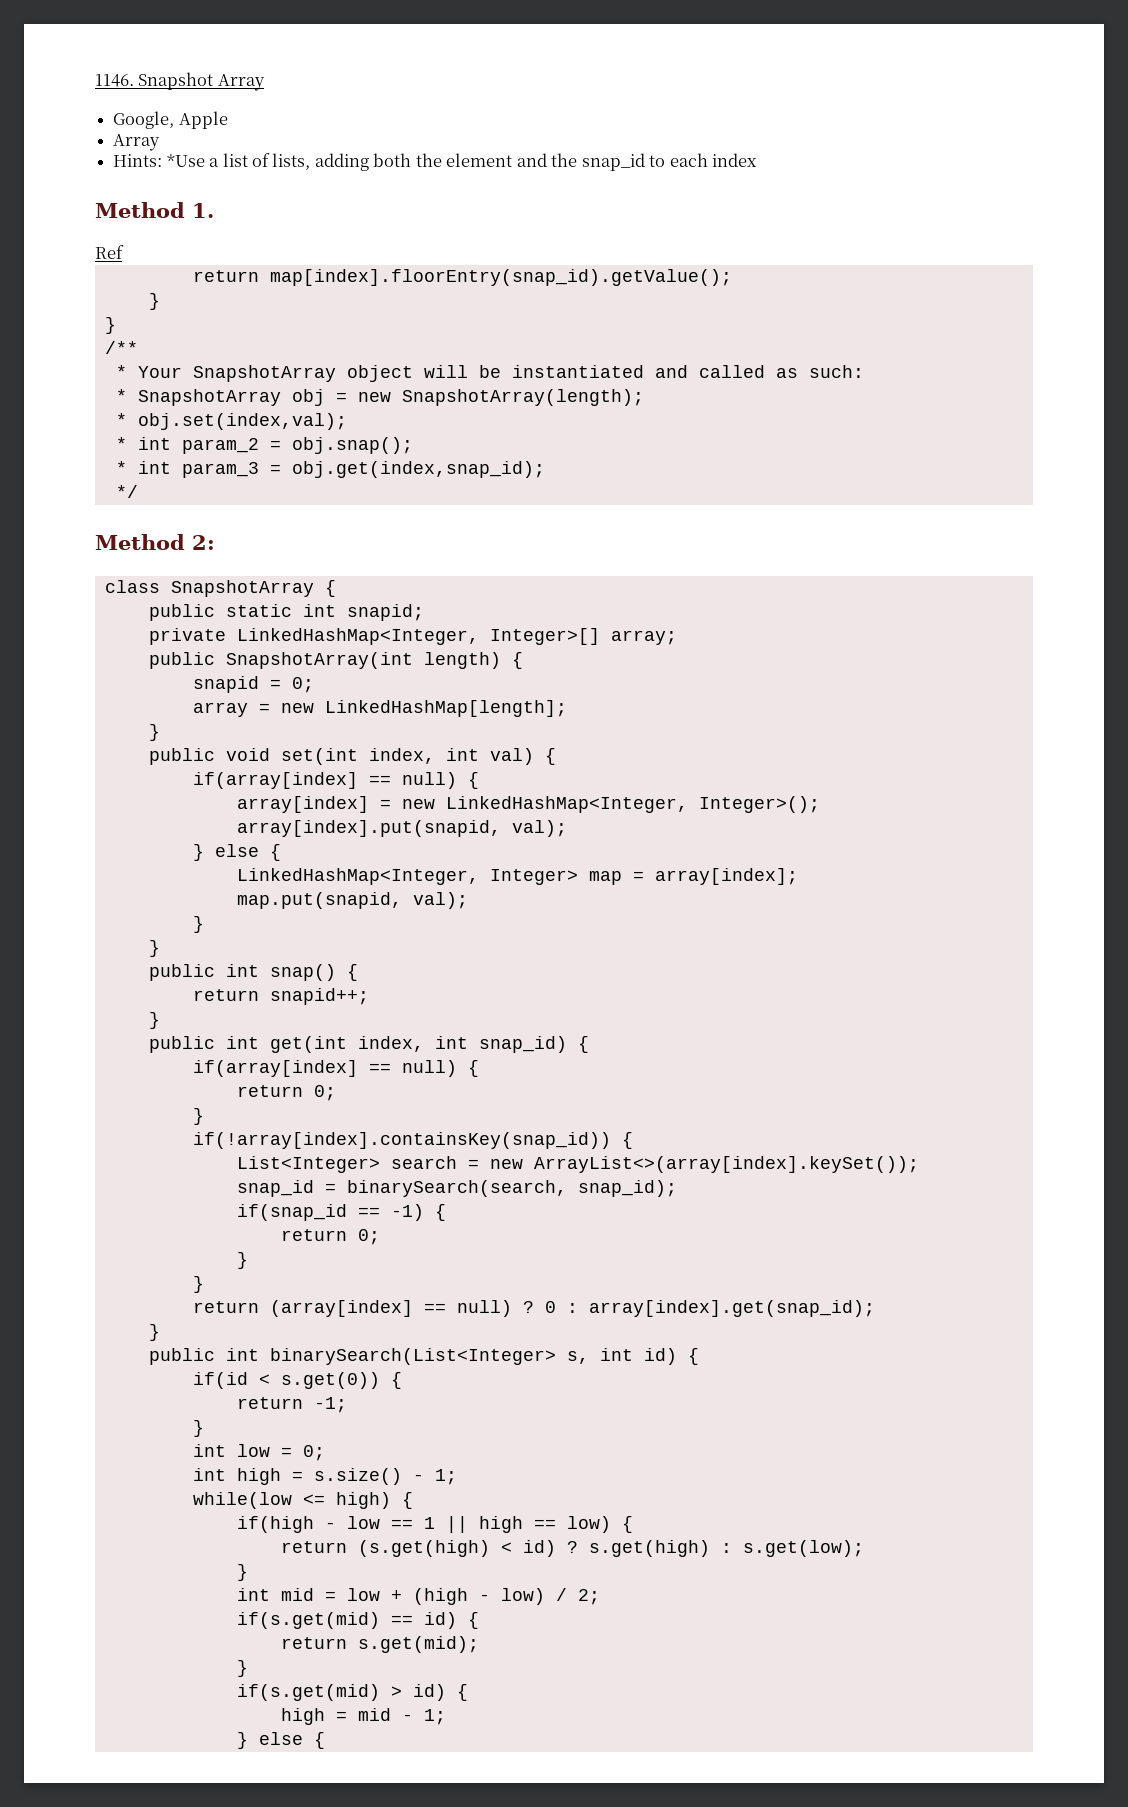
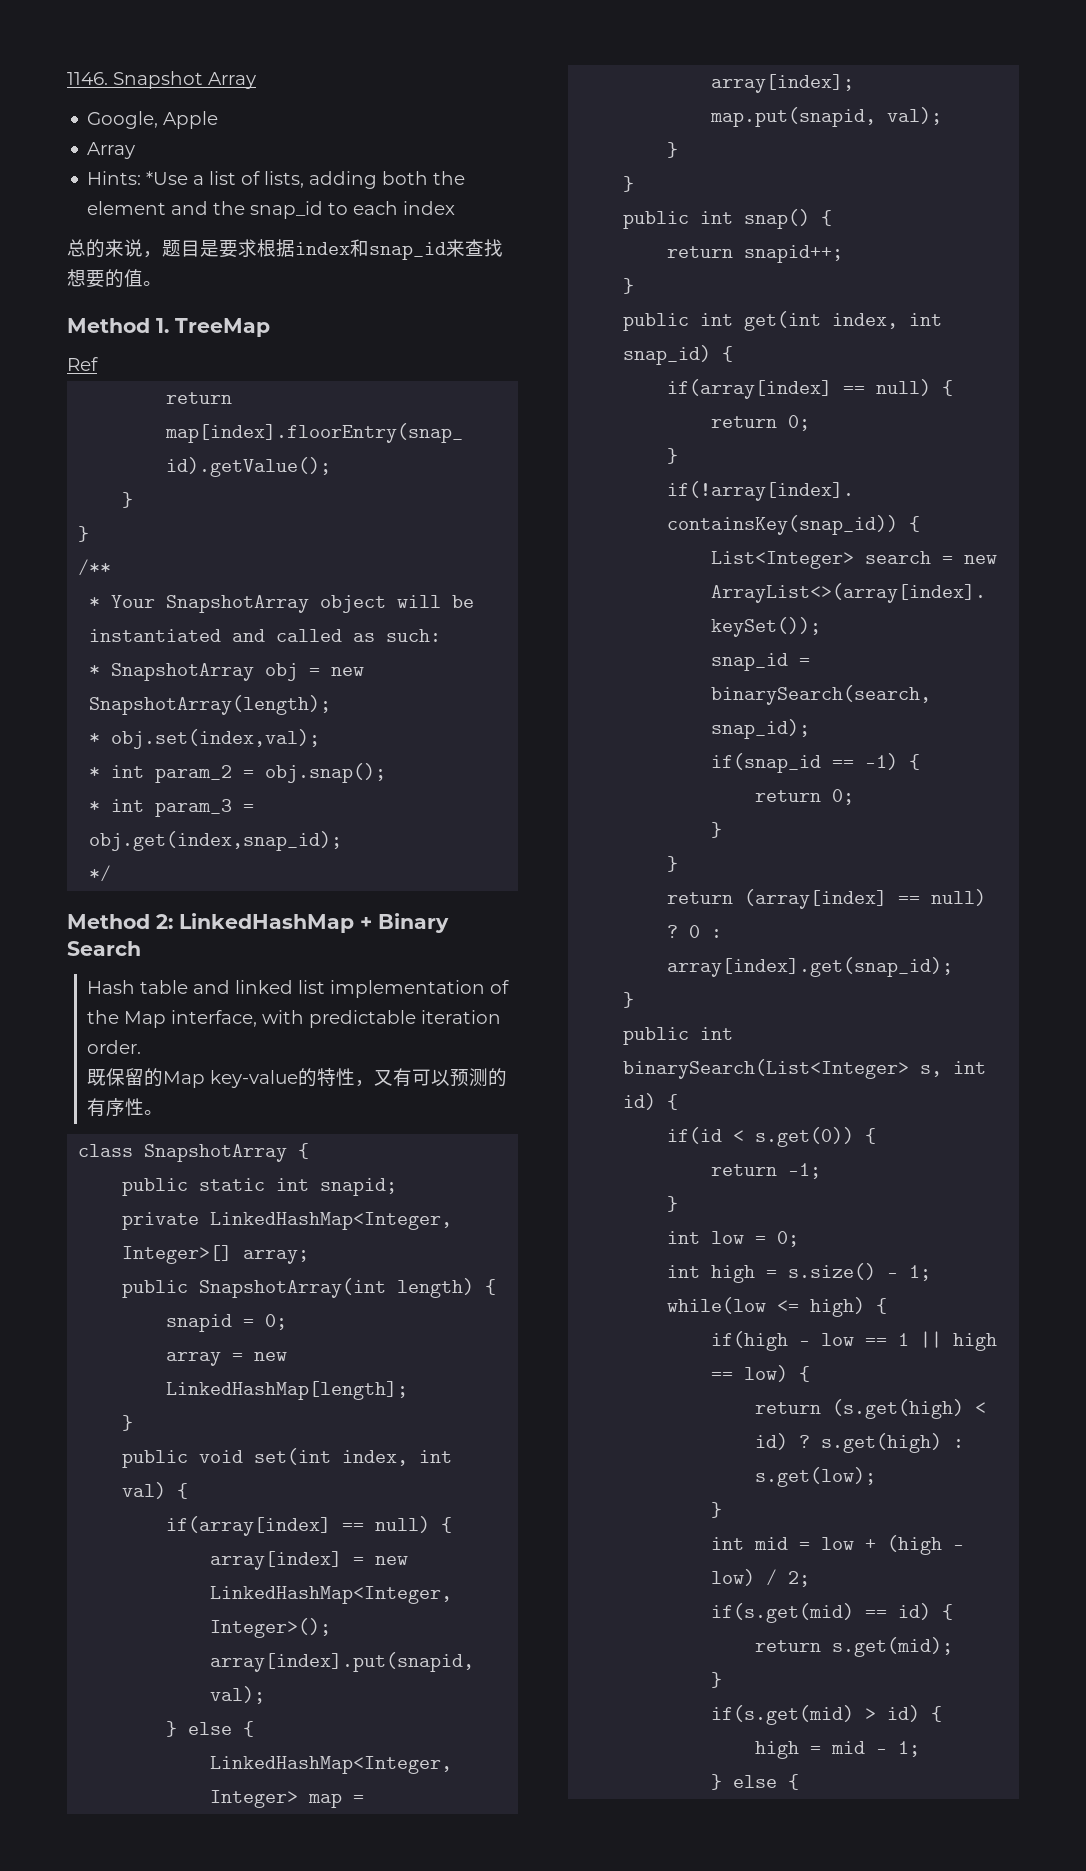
(757, 160) none -> [67,239,503,260] [67,269,162,288] // 总的来说，题目是要求根据index和snap_id来查找想要的值。
(214, 210) none -> [175,318,270,337] TreeMap
(215, 542) none -> [179,913,449,933] [67,941,141,956] [87,980,510,998] [87,1010,502,1028] [87,1040,142,1054] [87,1068,508,1088] [87,1098,164,1117] LinkedHashMap + Binary Search // Hash table and linked list implementation of the Map interface, with predictable iteration order. // 既保留的Map key-value的特性，又有可以预测的有序性。

